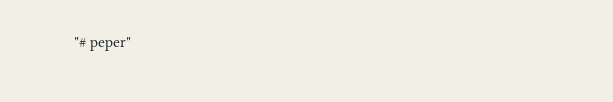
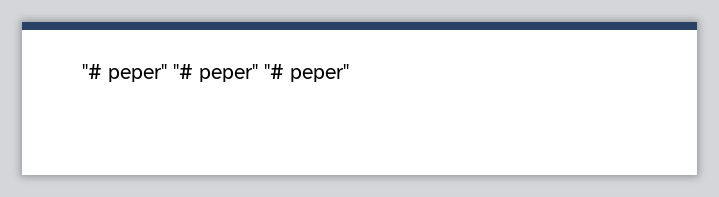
[74,37,132,51] "# peper" -> [82,64,349,82] "# peper" "# peper" "# peper"

